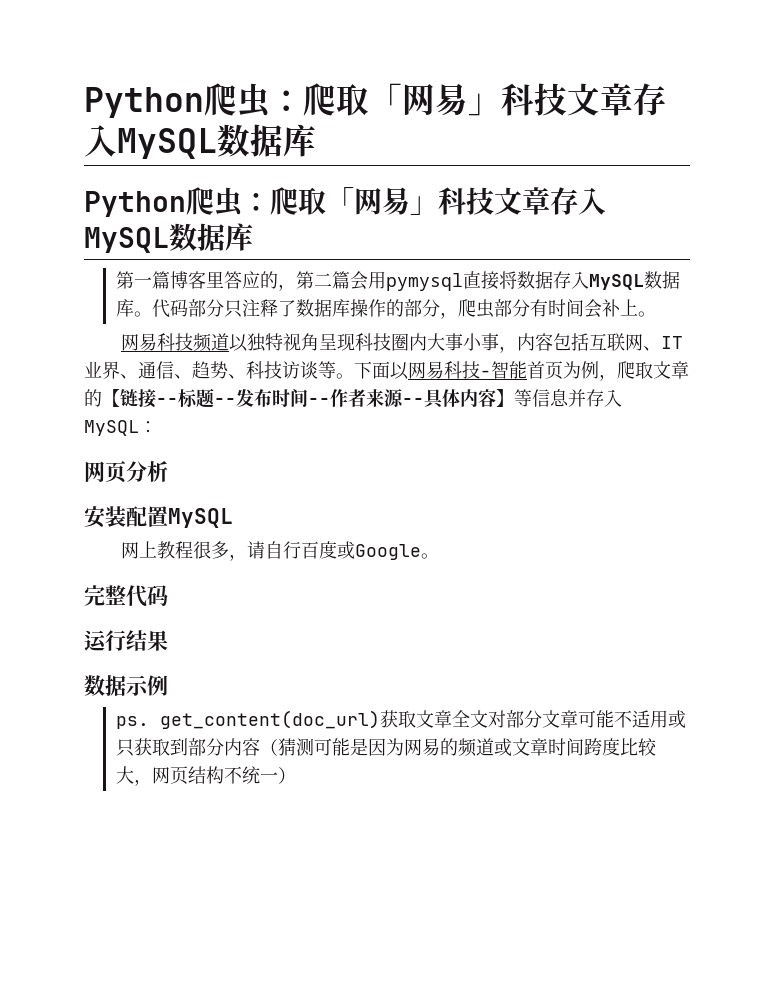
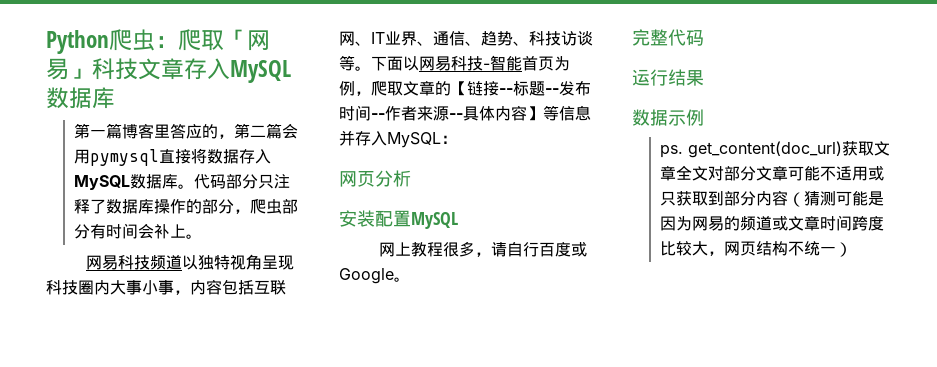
[84,187,606,217] [84,223,253,253] // Python爬虫：爬取「网易」科技文章存入MySQL数据库 -> (115, 98) none

